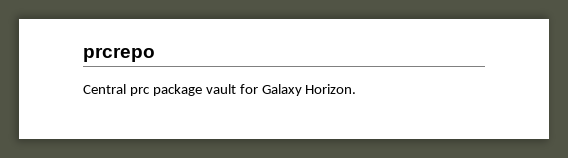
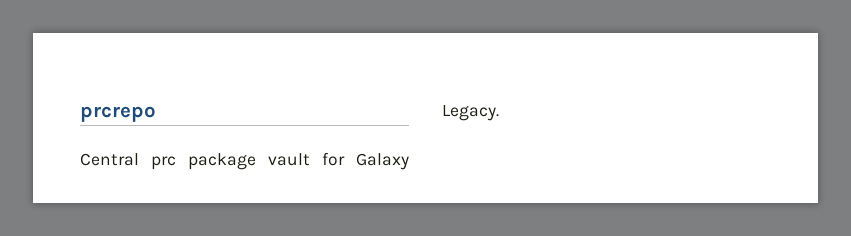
[305,84,357,94] Horizon. -> [442,105,499,121] Legacy.

